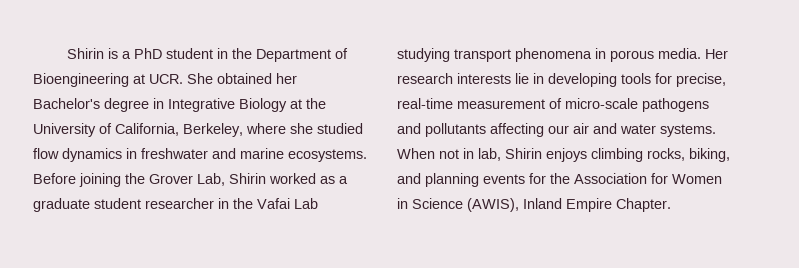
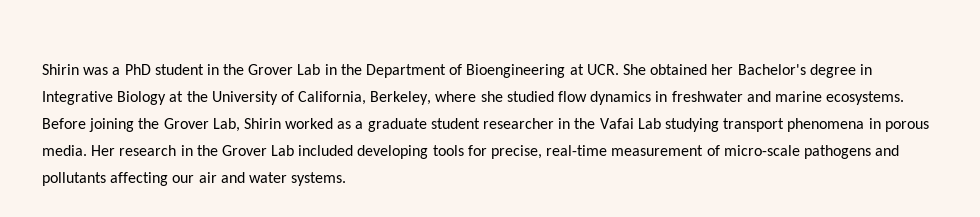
[67,48,119,59] Shirin is -> [42,64,109,75] Shirin was
(253, 53) none -> [248,64,362,75] Grover Lab in the
[457,73,544,84] interests lie in -> [180,145,354,156] in the Grover Lab included
[397,148,730,162] [397,173,722,187] [397,198,671,212] When not in lab, Shirin enjoys climbing rocks, biking, and planning events for the Association for Women in Science (AWIS), Inland Empire Chapter. -> (347, 179) none

